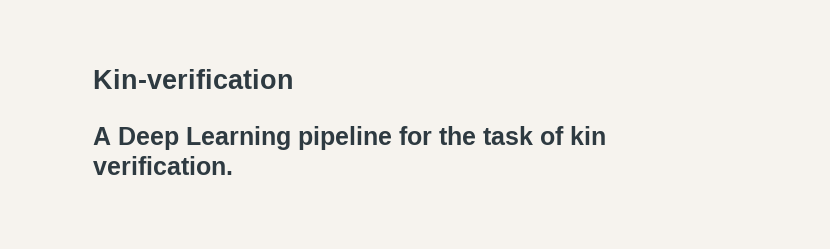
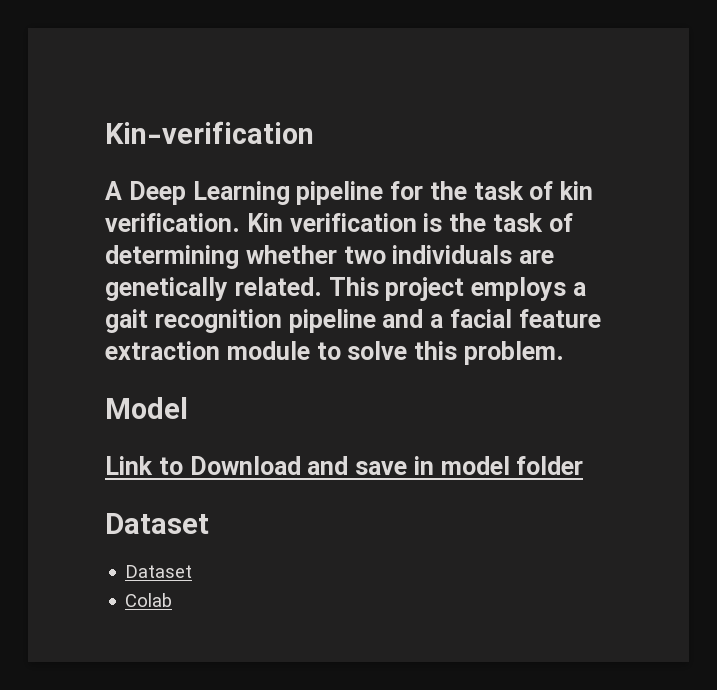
(233, 165) none -> [246,213,573,232] [105,245,554,269] [105,277,586,301] [105,309,601,333] [105,341,564,365] [105,397,188,419] [105,456,584,475] [105,513,209,534] [125,565,193,578] [125,593,173,607] Kin verification is the task of determining whether two individuals are genetically related. This project employs a gait recognition pipeline and a facial feature extraction module to solve this problem. // Model // Link to Download and save in model folder // Dataset // Dataset // Colab

